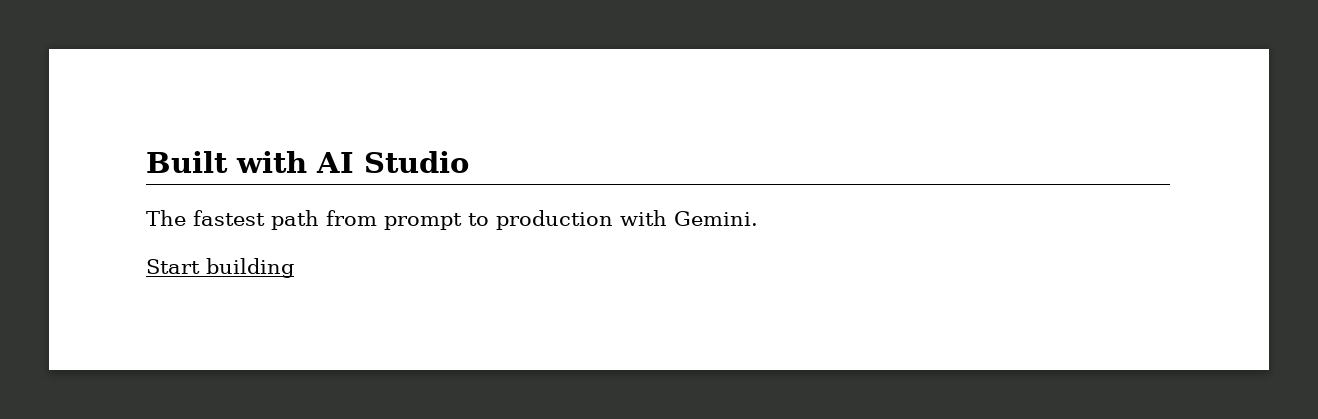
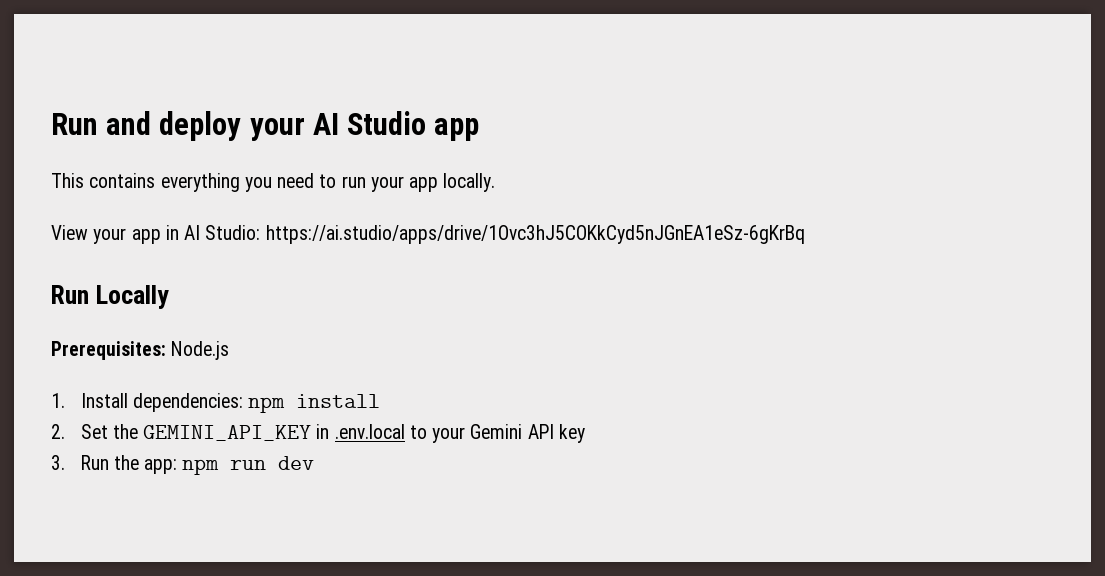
[146,151,469,173] [146,210,758,230] [146,258,294,278] Built with AI Studio // The fastest path from prompt to production with Gemini. // Start building -> [51,111,480,141] [51,173,496,192] [51,225,805,244] [51,285,170,309] [51,341,230,360] [51,393,381,413] [51,424,586,443] [51,455,315,475] Run and deploy your AI Studio app // This contains everything you need to run your app locally. // View your app in AI Studio: https://ai.studio/apps/drive/1Ovc3hJ5COKkCyd5nJGnEA1eSz-6gKrBq // Run Locally // Prerequisites: Node.js // 1. Install dependencies: npm install // 2. Set the GEMINI_API_KEY in .env.local to your Gemini API key // 3. Run the app: npm run dev

